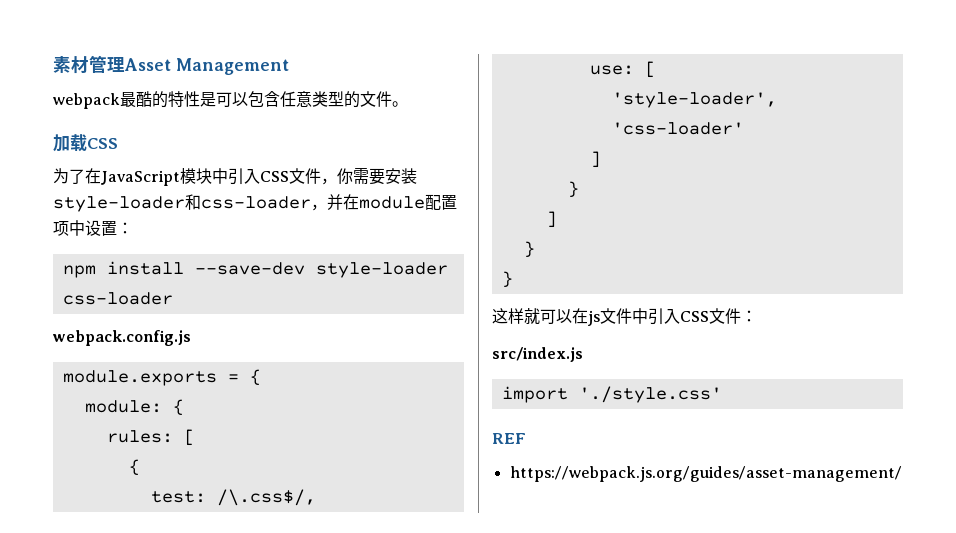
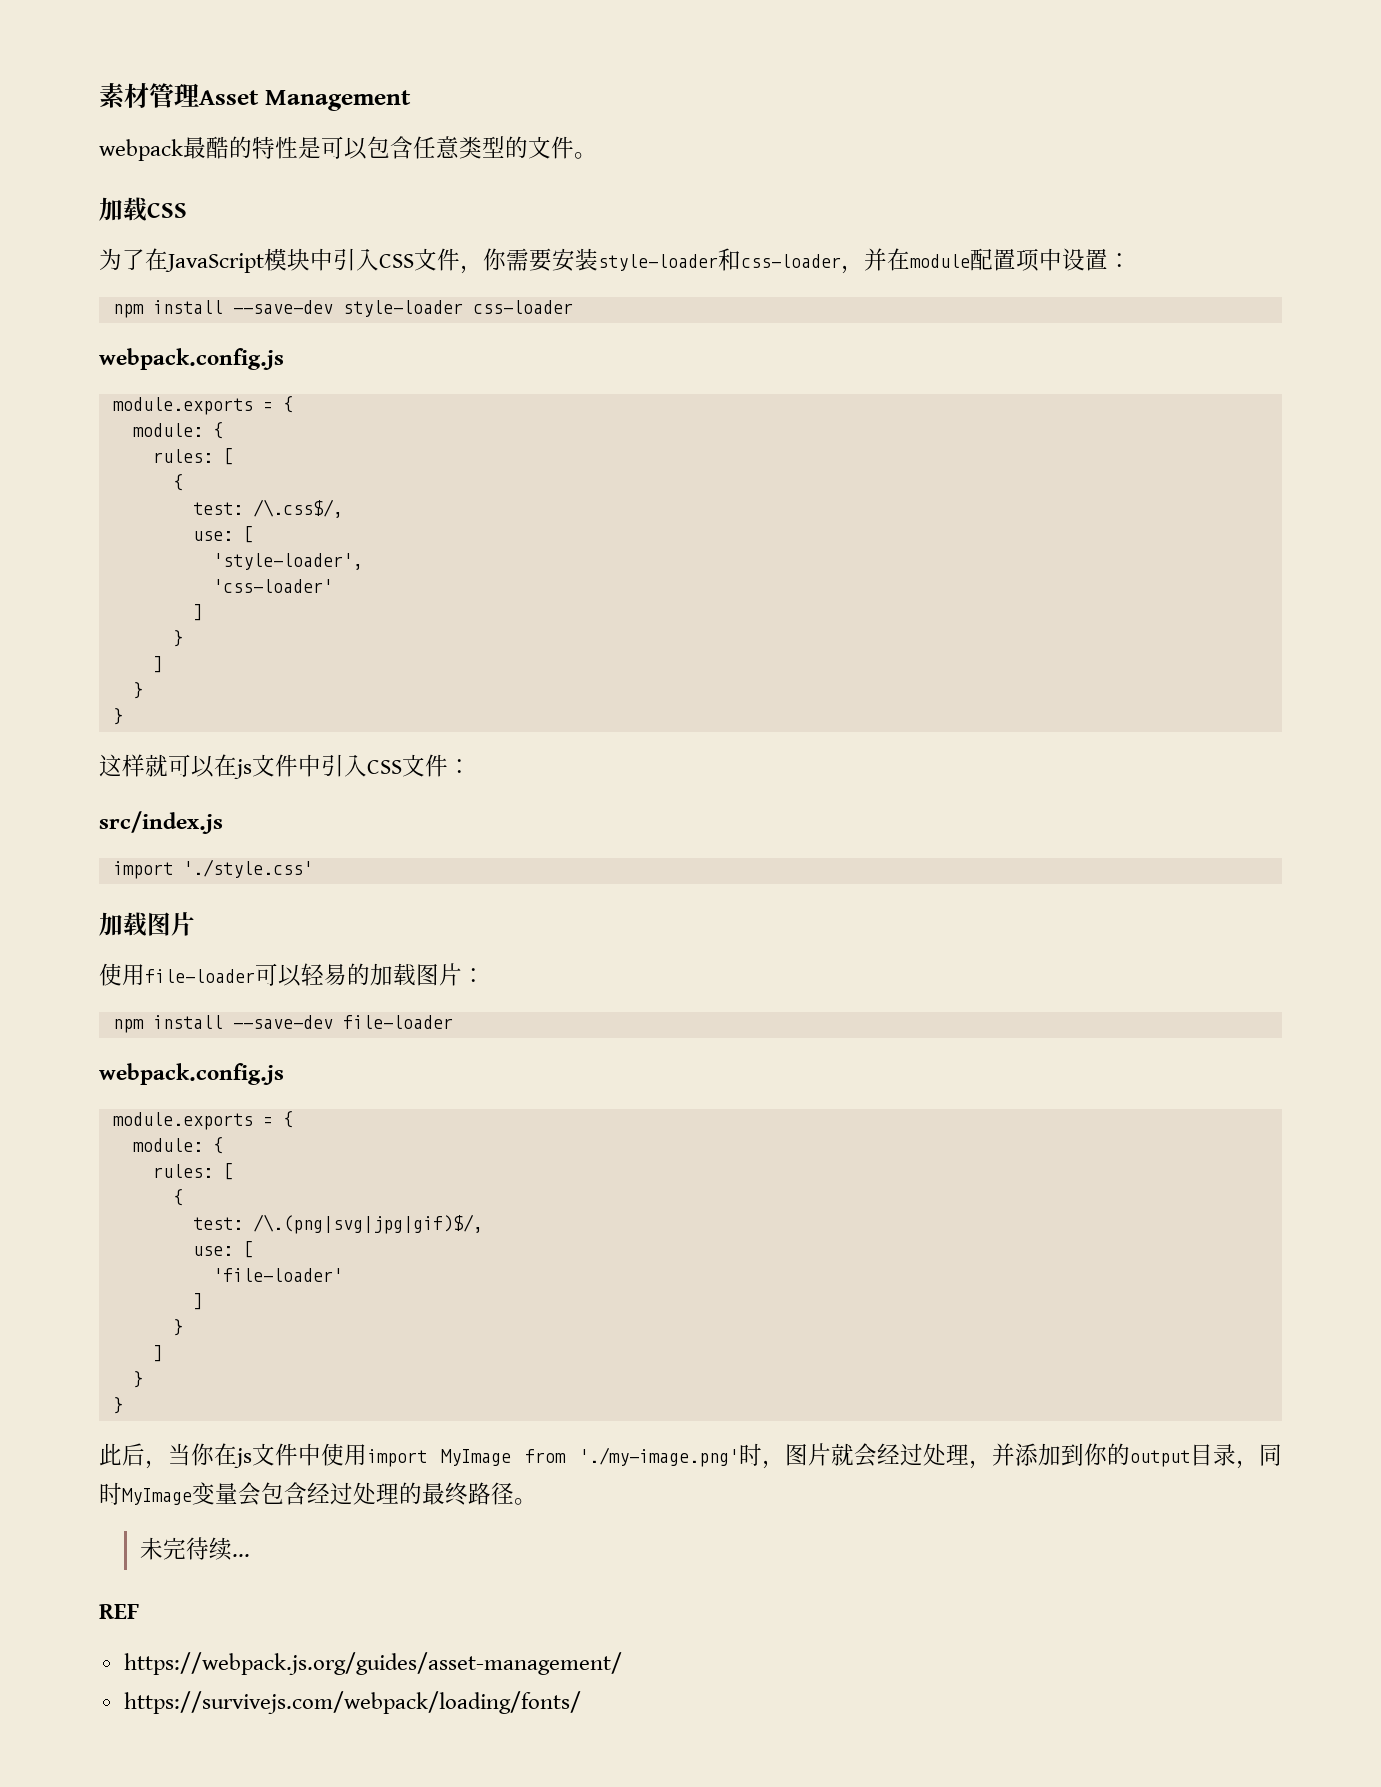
(722, 394) none -> [99,912,195,937] [99,963,485,987] [112,1015,453,1033] [99,1063,284,1085] [112,1111,293,1130] [132,1137,223,1154] [152,1163,233,1180] [172,1189,183,1206] [192,1214,483,1234] [192,1241,253,1258] [212,1268,343,1282] [192,1293,203,1310] [172,1319,183,1336] [152,1345,163,1362] [132,1371,143,1388] [112,1397,123,1414] [99,1443,1282,1469] [99,1482,537,1506] [139,1537,250,1561] // 加载图片 // 使用file-loader可以轻易的加载图片： // npm install --save-dev file-loader // webpack.config.js // module.exports = { // module: { // rules: [ // { // test: /\.(png|svg|jpg|gif)$/, // use: [ // 'file-loader' // ] // } // ] // } // } // 此后，当你在js文件中使用import MyImage from './my-image.png'时，图片就会经过处理，并添加到你的output目录，同时MyImage变量会包含经过处理的最终路径。 // 未完待续...
(902, 474) none -> [123,1691,581,1714] // https://survivejs.com/webpack/loading/fonts/

